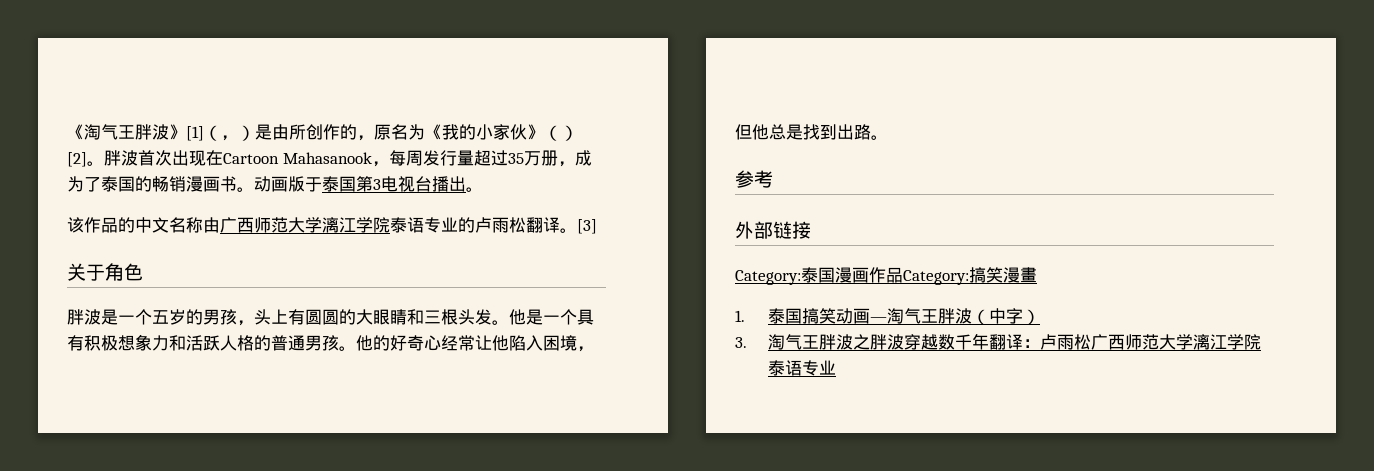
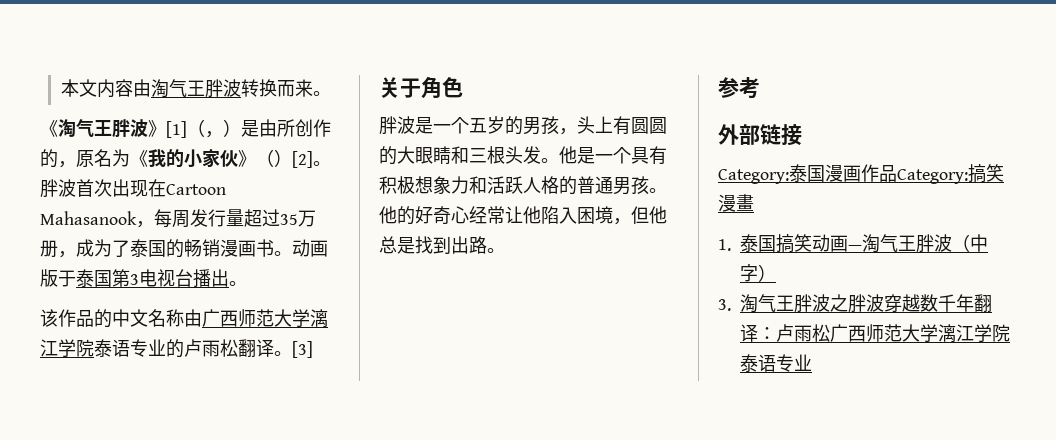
(67, 132) none -> [60,79,331,98] 本文内容由淘气王胖波转换而来。 //

